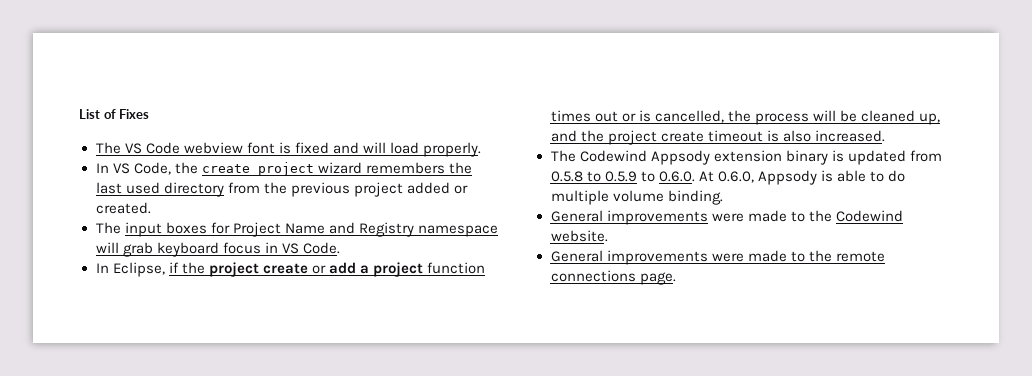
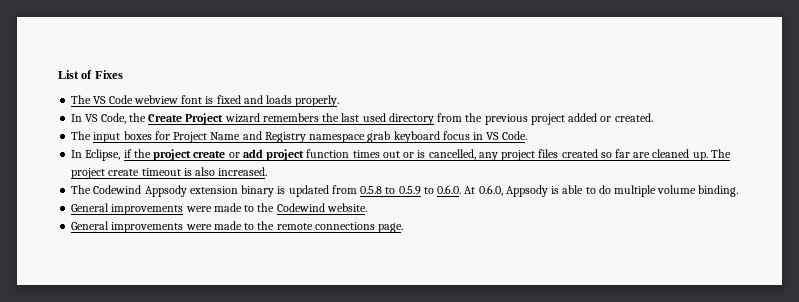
[362,142,419,154] will load -> [266,95,293,104] loads
[201,162,314,176] create project -> [148,113,224,125] Create Project
[95,242,119,253] will -> (366, 138) none
[359,265,369,274] a -> (263, 153) none
[727,110,940,125] [550,130,604,142] the process will be cleaned up, and the -> [478,149,731,161] any project files created so far are cleaned up. The

